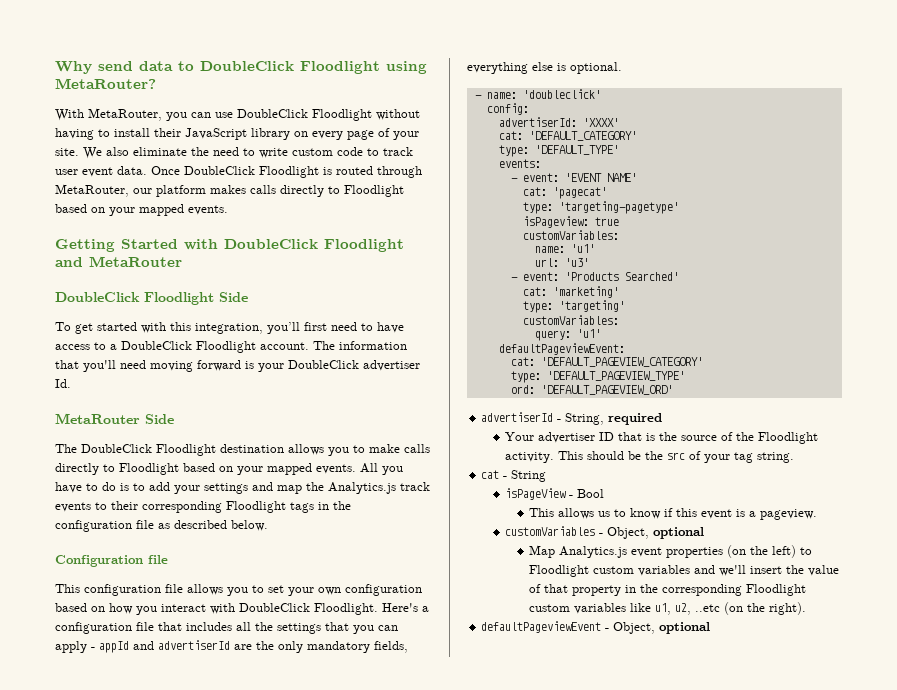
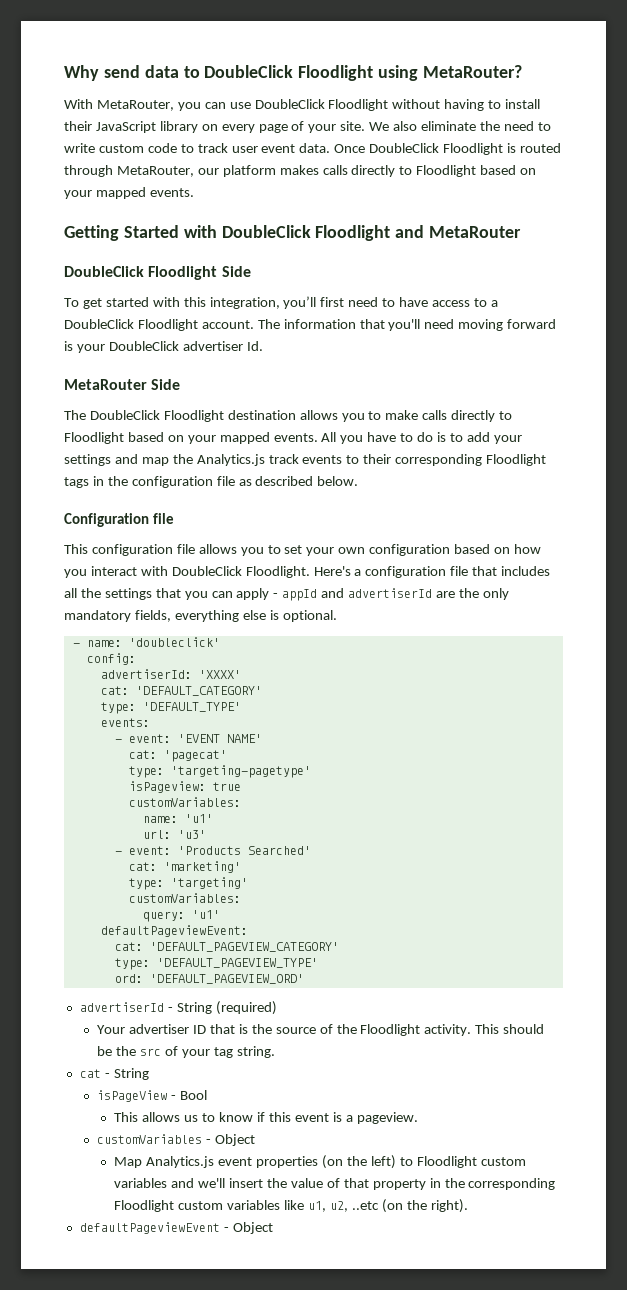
[565,413,663,425] String, required -> [176,1001,277,1015] String (required)
[607,527,705,539] Object, optional -> [215,1134,256,1146] Object
[613,622,711,634] Object, optional -> [232,1222,273,1234] Object

